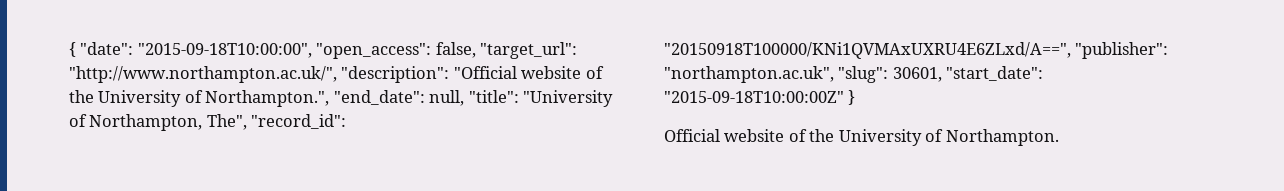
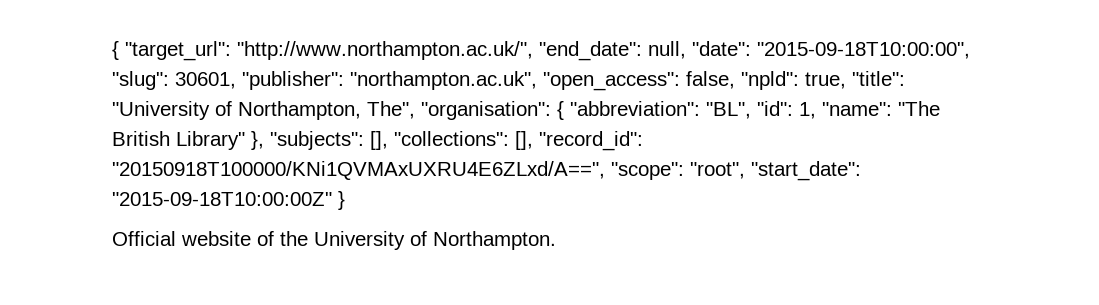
[69,42,578,59] [69,66,604,83] [69,90,465,107] { "date": "2015-09-18T10:00:00", "open_access": false, "target_url": "http://www.northampton.ac.uk/", "description": "Official website of the University of Northampton.", "end_date": null, -> [112,41,970,61] [112,71,846,91] { "target_url": "http://www.northampton.ac.uk/", "end_date": null, "date": "2015-09-18T10:00:00", "slug": 30601, "publisher": "northampton.ac.uk", "open_access": false, "npld": true,
[251,114,347,129] [664,42,1169,59] [664,66,942,83] "record_id": "20150918T100000/KNi1QVMAxUXRU4E6ZLxd/A==", "publisher": "northampton.ac.uk", "slug": 30601, -> [421,101,940,120] [112,131,643,151] [112,161,745,180] "organisation": { "abbreviation": "BL", "id": 1, "name": "The British Library" }, "subjects": [], "collections": [], "record_id": "20150918T100000/KNi1QVMAxUXRU4E6ZLxd/A==", "scope": "root",

